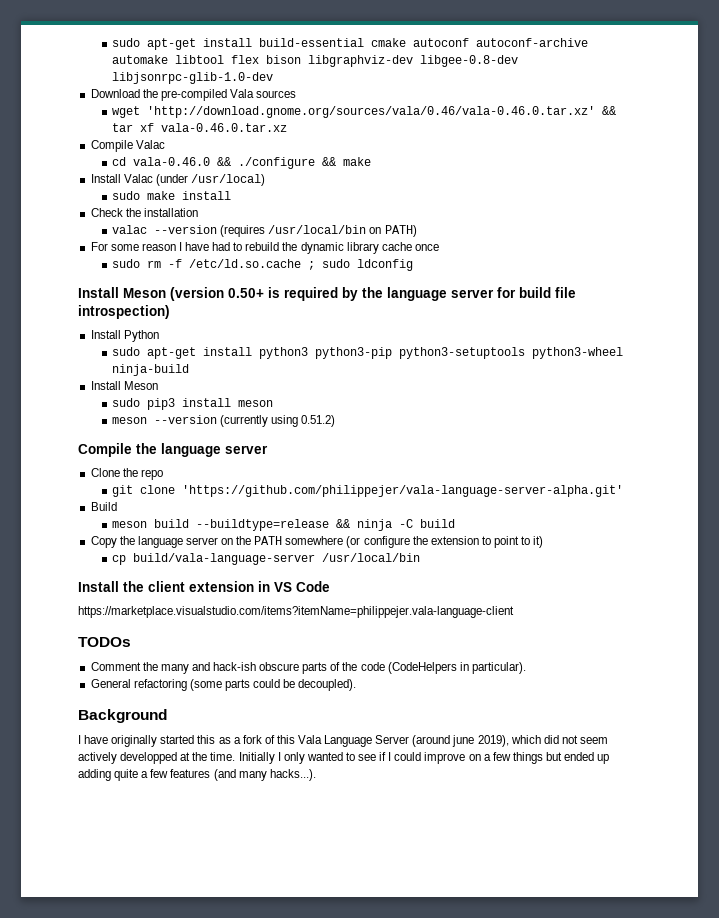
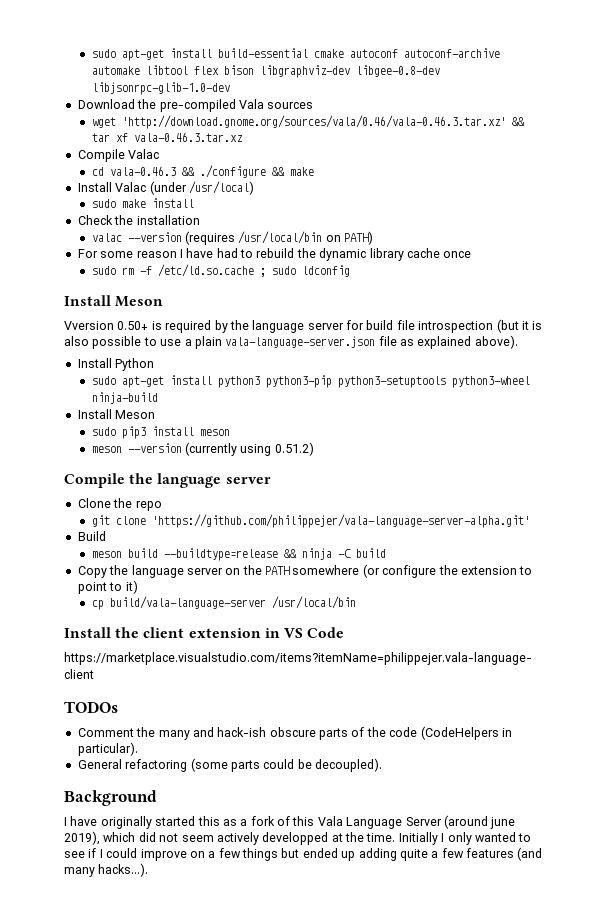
[147,106,596,118] 'http://download.gnome.org/sources/vala/0.46/vala-0.46.0.tar.xz' -> [121,115,506,129] 'http://download.gnome.org/sources/vala/0.46/vala-0.46.3.tar.xz'
[161,123,288,132] vala-0.46.0.tar.xz -> [133,132,243,142] vala-0.46.3.tar.xz
[133,157,211,166] vala-0.46.0 -> [109,166,176,176] vala-0.46.3
[170,287,224,301] (version -> [64,321,114,330] // Vversion
[78,305,170,319] introspection) -> [418,319,543,333] [64,335,518,349] introspection (but it is also possible to use a plain vala-language-server.json file as explained above).

